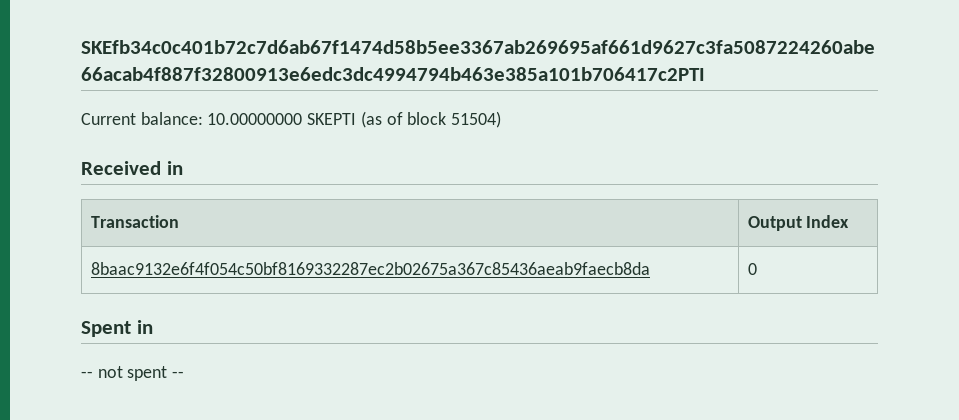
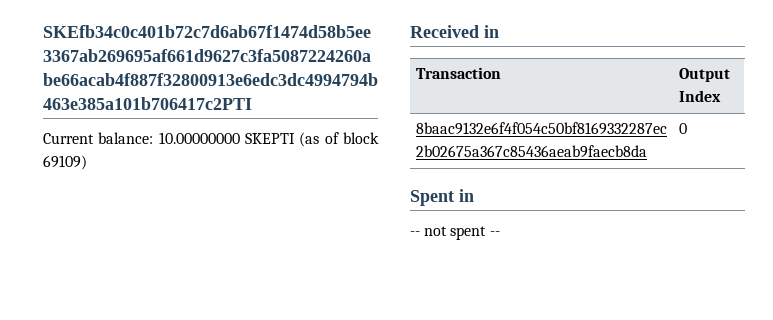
[451,111,502,128] 51504) -> [43,155,87,170] 69109)

